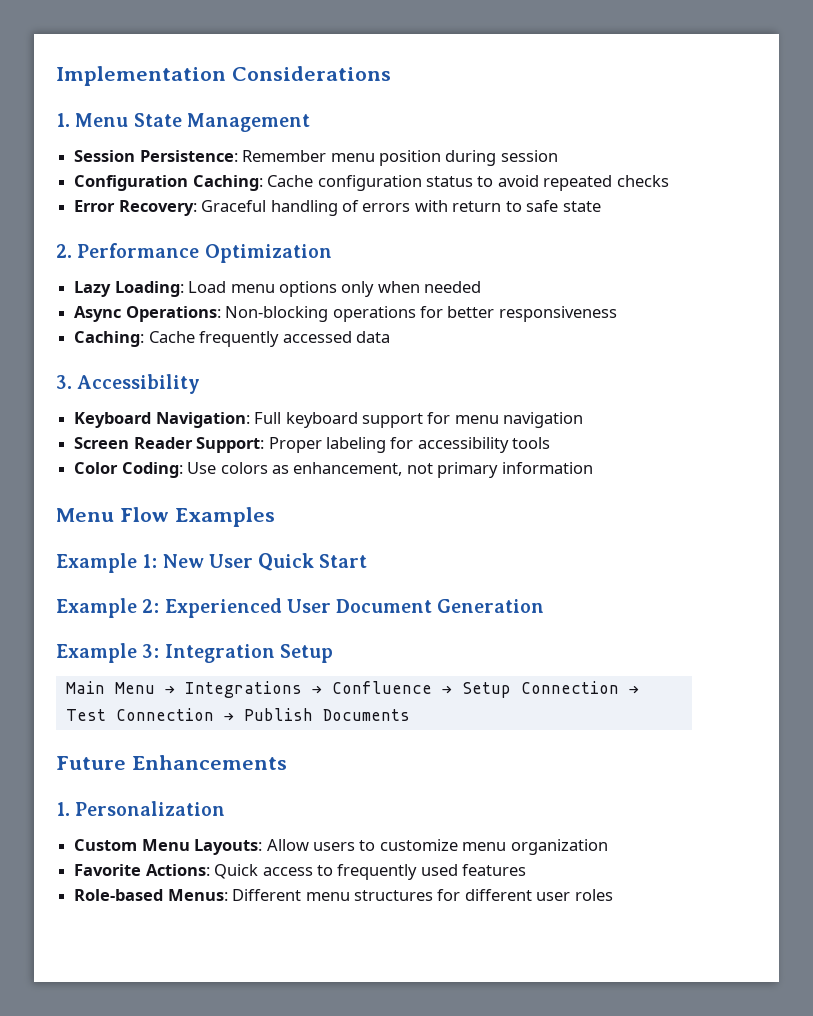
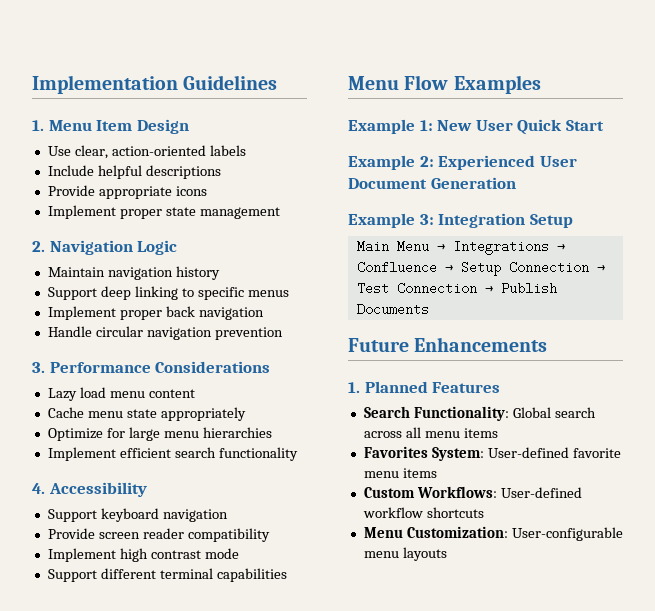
[231,66,391,81] Considerations -> [183,75,278,90] Guidelines
[133,113,310,132] [74,150,558,166] [74,175,669,191] [74,200,601,216] State Management // Session Persistence: Remember menu position during session // Configuration Caching: Cache configuration status to avoid repeated checks // Error Recovery: Graceful handling of errors with return to safe state -> [96,119,189,134] [47,145,246,159] [47,165,221,179] [47,185,207,199] [47,205,280,219] Item Design // Use clear, action-oriented labels // Include helpful descriptions // Provide appropriate icons // Implement proper state management
[77,243,332,263] [74,281,482,297] [74,306,617,322] [74,331,390,347] [56,374,201,394] [74,412,584,428] [74,437,551,453] [74,462,593,478] Performance Optimization // Lazy Loading: Load menu options only when needed // Async Operations: Non-blocking operations for better responsiveness // Caching: Cache frequently accessed data // 3. Accessibility // Keyboard Navigation: Full keyboard support for menu navigation // Screen Reader Support: Proper labeling for accessibility tools // Color Coding: Use colors as enhancement, not primary information -> [49,240,178,255] [47,266,220,280] [47,286,289,300] [47,306,264,320] [47,326,283,340] [32,361,271,373] [47,387,195,401] [47,407,246,421] [47,427,272,441] [47,447,298,461] [32,482,147,497] [47,508,228,522] [47,528,270,542] [47,548,239,562] [47,568,287,582] Navigation Logic // Maintain navigation history // Support deep linking to specific menus // Implement proper back navigation // Handle circular navigation prevention // 3. Performance Considerations // Lazy load menu content // Cache menu state appropriately // Optimize for large menu hierarchies // Implement efficient search functionality // 4. Accessibility // Support keyboard navigation // Provide screen reader compatibility // Implement high contrast mode // Support different terminal capabilities
[75,801,226,816] [74,839,608,855] [74,864,527,880] [74,889,613,901] Personalization // Custom Menu Layouts: Allow users to customize menu organization // Favorite Actions: Quick access to frequently used features // Role-based Menus: Different menu structures for different user roles -> [364,381,501,393] [363,406,596,421] [363,427,498,438] [363,446,621,461] [363,468,437,478] [363,486,582,498] [362,507,484,518] [363,526,623,541] [363,547,447,561] Planned Features // Search Functionality: Global search across all menu items // Favorites System: User-defined favorite menu items // Custom Workflows: User-defined workflow shortcuts // Menu Customization: User-configurable menu layouts

